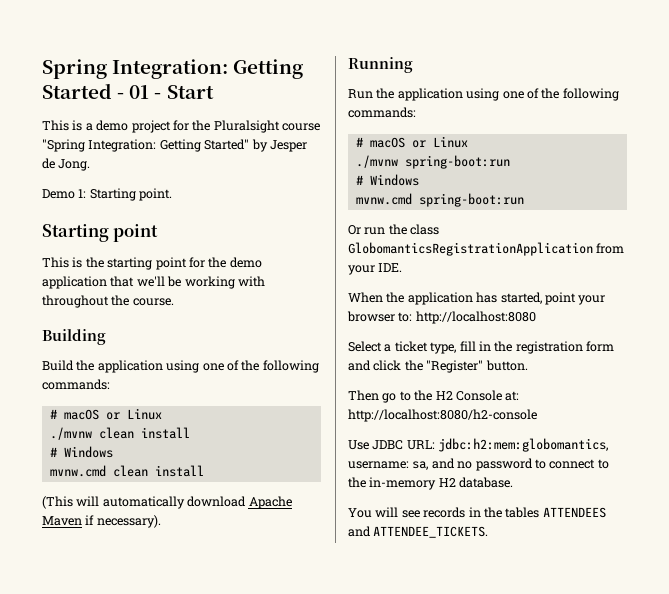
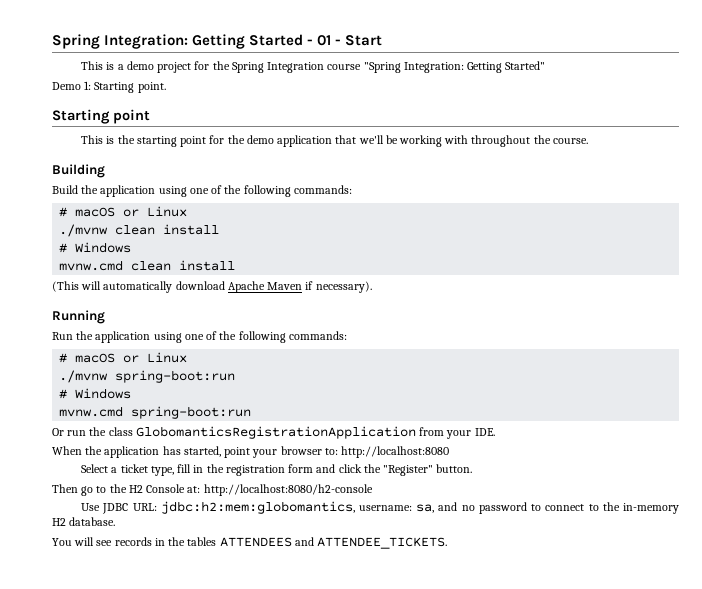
[213,120,280,133] Pluralsight -> [231,62,325,73] Spring Integration
[251,139,307,152] [42,158,91,171] by Jesper de Jong. -> (546, 65) none

